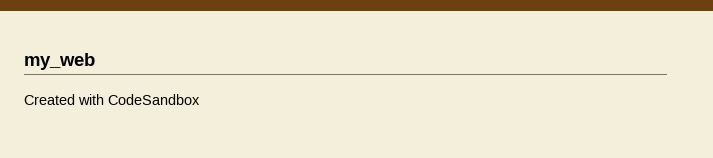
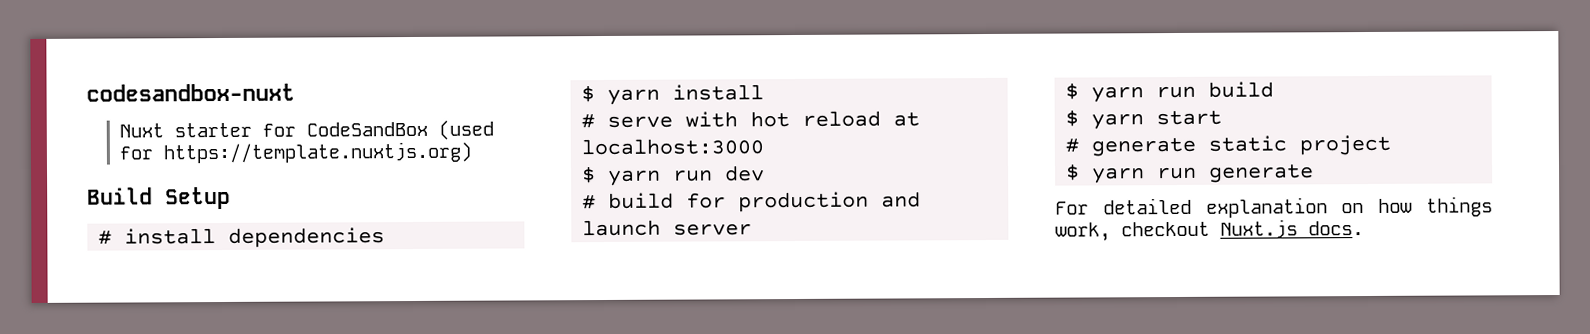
[24,53,95,70] [24,94,200,105] my_web // Created with CodeSandbox -> [86,83,295,102] [118,119,494,140] [118,141,472,164] [87,186,231,210] [98,227,386,248] [581,84,765,105] [581,110,921,129] [581,138,765,156] [581,165,766,186] [582,191,922,213] [582,219,753,237] [1065,81,1275,103] [1065,109,1223,130] [1065,134,1392,157] [1065,163,1315,184] [1055,196,1493,218] [1055,219,1364,242] codesandbox-nuxt // Nuxt starter for CodeSandBox (used for https://template.nuxtjs.org) // Build Setup // # install dependencies // $ yarn install // # serve with hot reload at localhost:3000 // $ yarn run dev // # build for production and launch server // $ yarn run build // $ yarn start // # generate static project // $ yarn run generate // For detailed explanation on how things work, checkout Nuxt.js docs.

